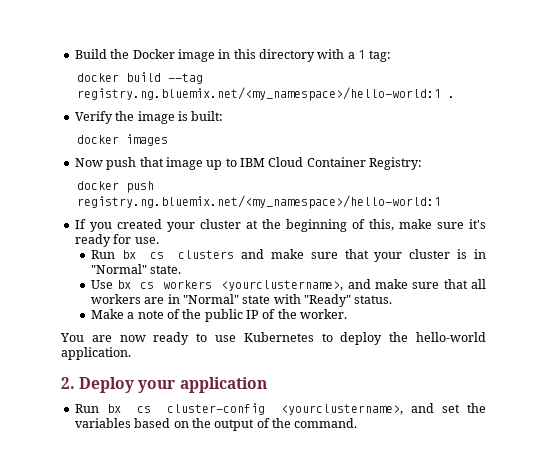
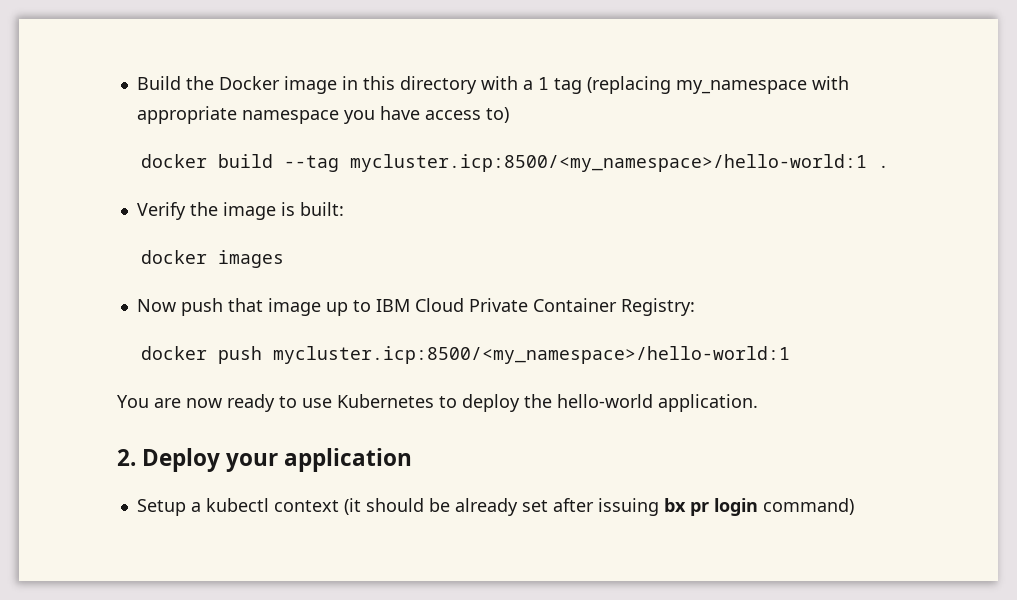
[368,50,391,62] tag: -> [553,76,849,94] [136,106,509,124] tag (replacing my_namespace with appropriate namespace you have access to)
[77,87,442,101] registry.ng.bluemix.net/<my_namespace>/hello-world:1 -> [350,154,868,172] mycluster.icp:8500/<my_namespace>/hello-world:1
(304, 162) none -> [468,298,528,312] Private
[77,195,442,209] [74,219,486,232] [74,234,159,247] [90,249,486,262] [90,264,182,274] [90,279,487,291] [90,294,393,307] [90,309,348,322] registry.ng.bluemix.net/<my_namespace>/hello-world:1 // If you created your cluster at the beginning of this, make sure it's ready for use. // Run bx cs clusters and make sure that your cluster is in "Normal" state. // Use bx cs workers <yourclustername>, and make sure that all workers are in "Normal" state with "Ready" status. // Make a note of the public IP of the worker. -> [273,346,791,364] mycluster.icp:8500/<my_namespace>/hello-world:1
[74,403,486,415] [74,418,358,431] Run bx cs cluster-config <yourclustername>, and set the variables based on the output of the command. -> [136,498,854,516] Setup a kubectl context (it should be already set after issuing bx pr login command)

